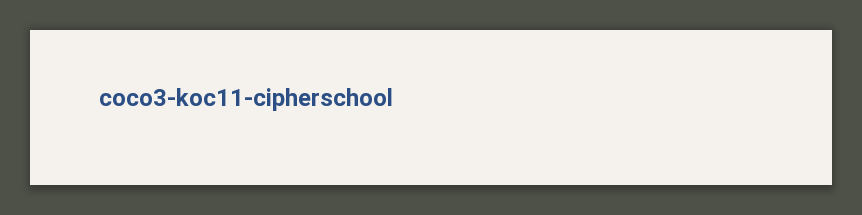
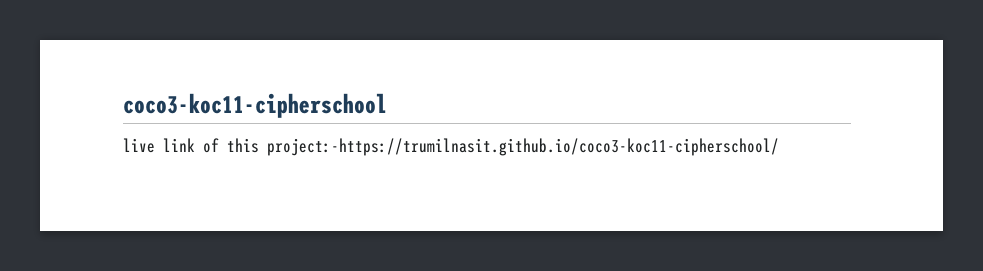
(393, 99) none -> [123,138,779,156] // live link of this project:-https://trumilnasit.github.io/coco3-koc11-cipherschool/

